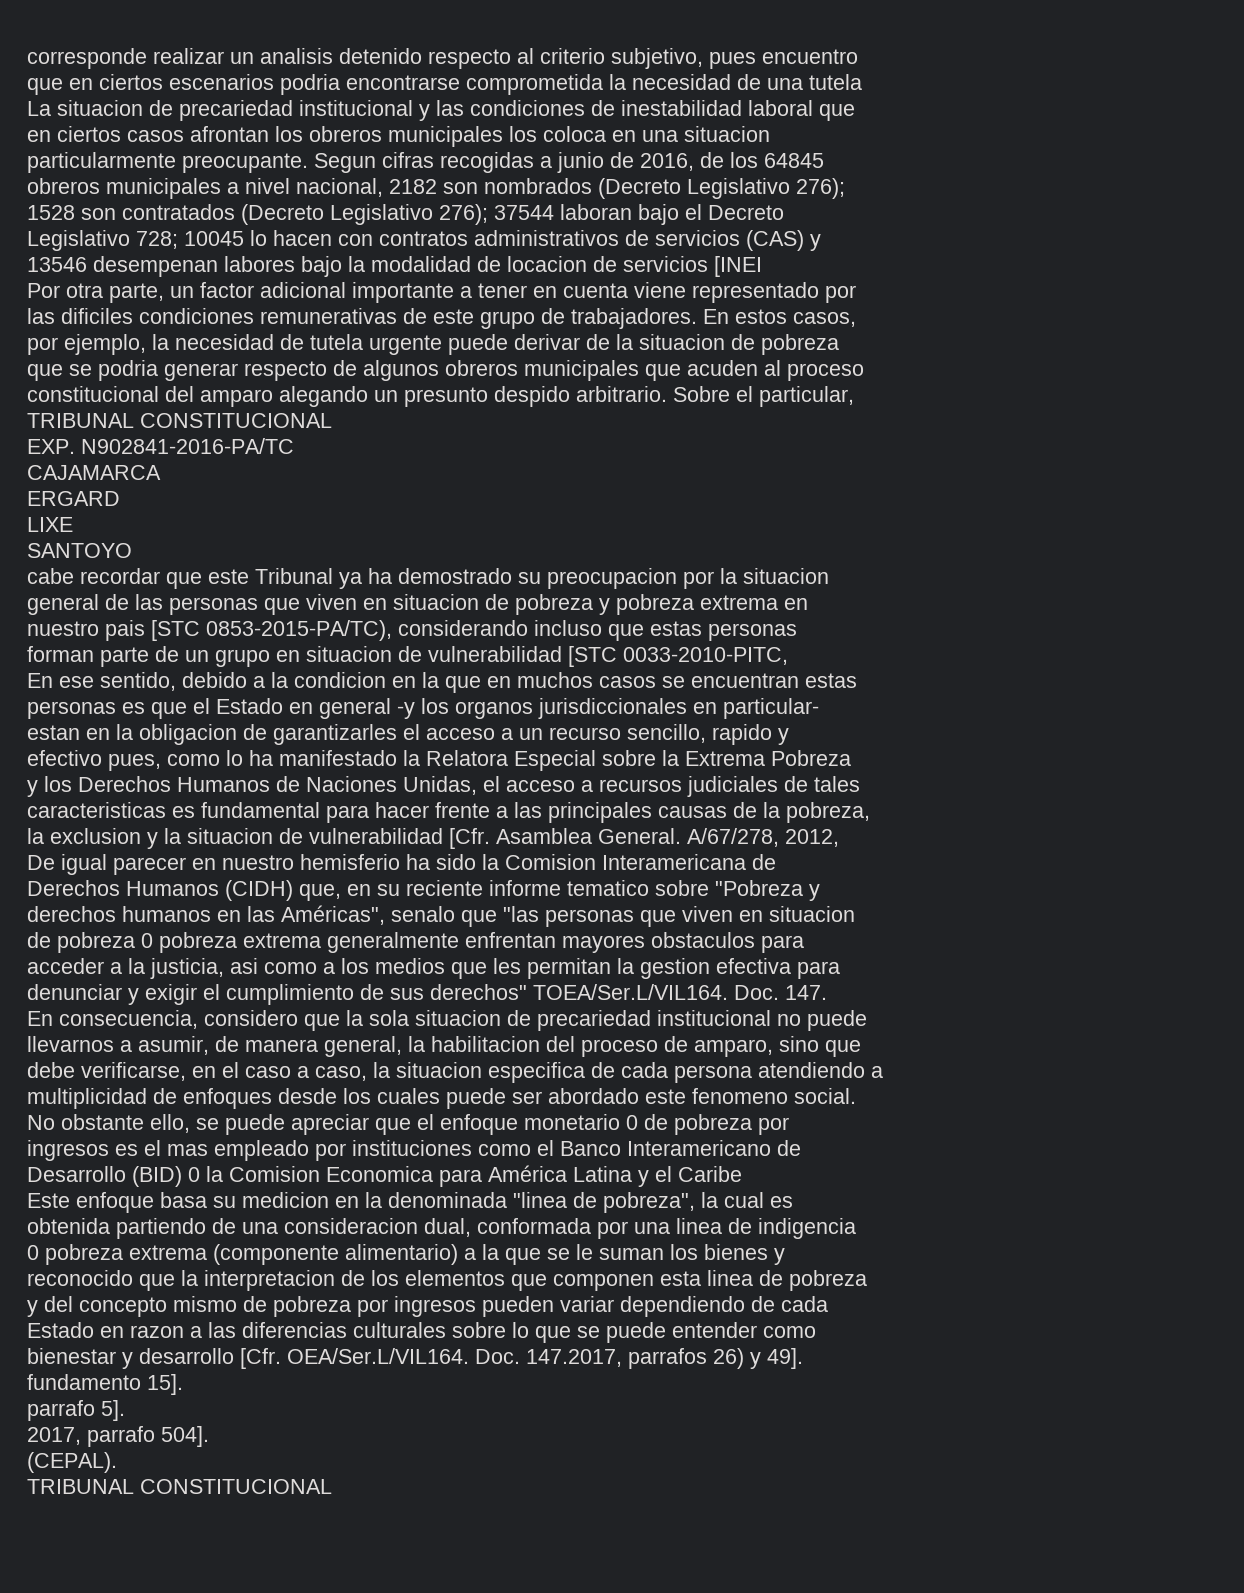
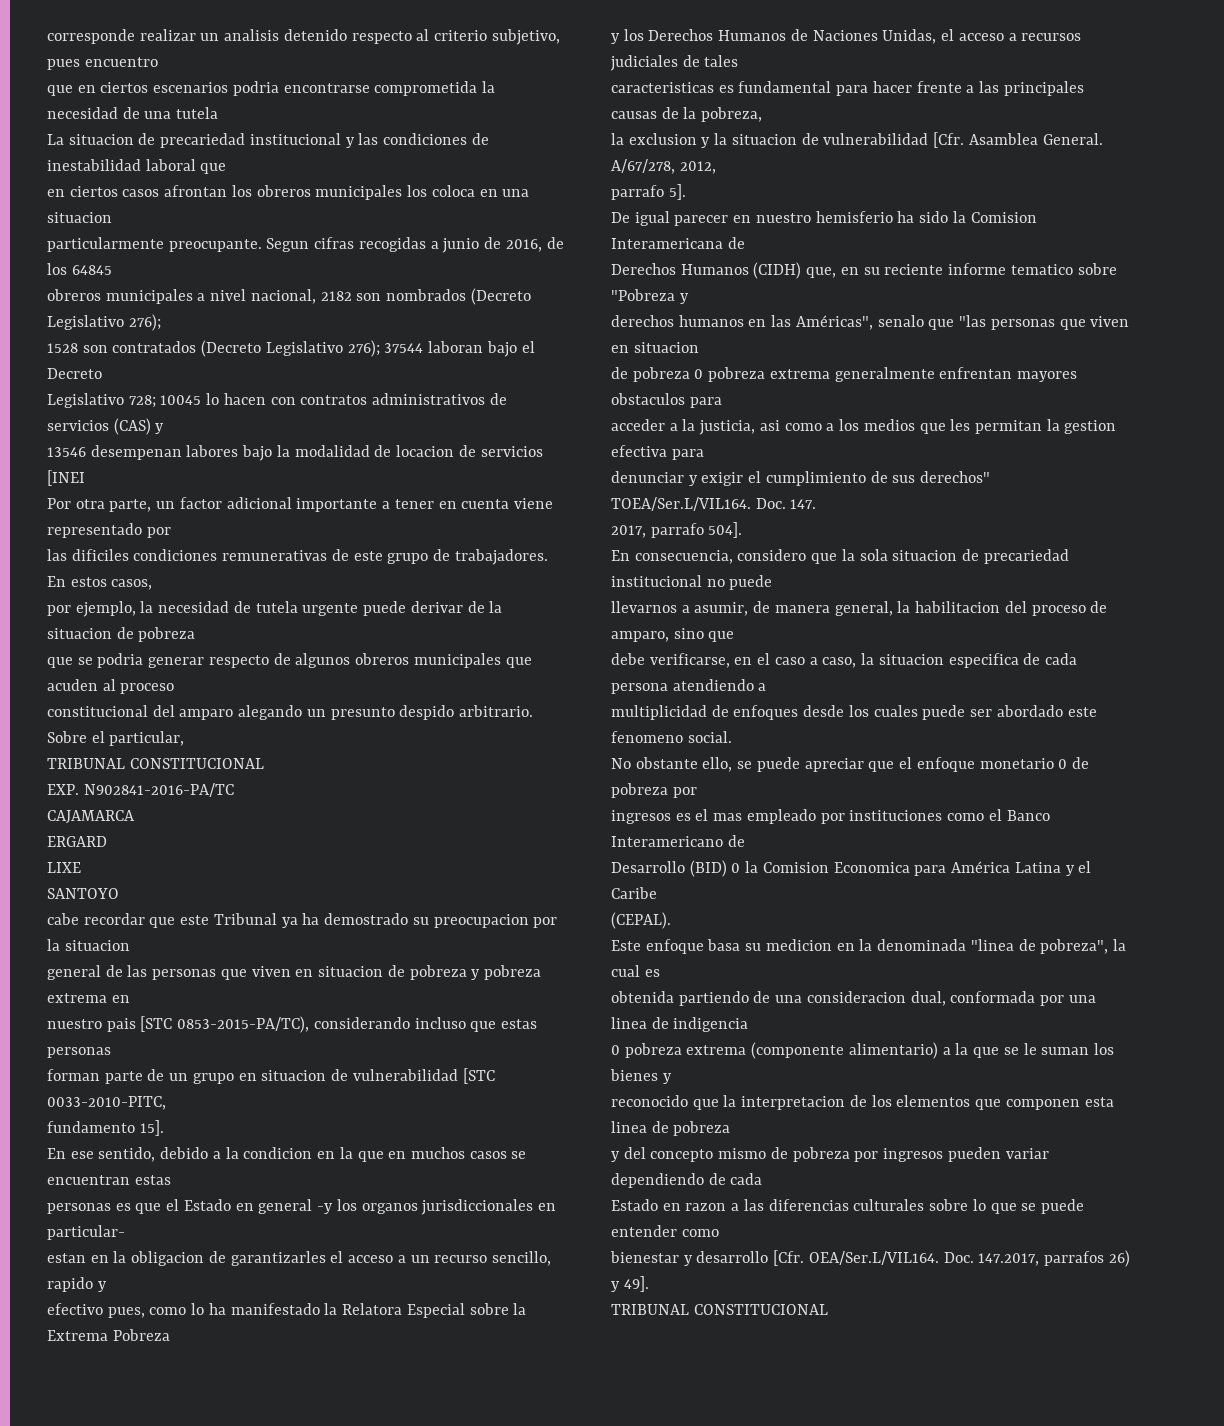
(788, 656) none -> [47,1120,164,1136] // fundamento 15].
(839, 838) none -> [611,184,686,200] // parrafo 5].
(827, 992) none -> [611,522,743,538] // 2017, parrafo 504].
(742, 1174) none -> [611,912,671,929] // (CEPAL).
[27,1374,183,1395] [27,1400,125,1421] [27,1426,209,1447] [27,1452,117,1473] // fundamento 15]. // parrafo 5]. // 2017, parrafo 504]. // (CEPAL). -> (649, 1284) none

